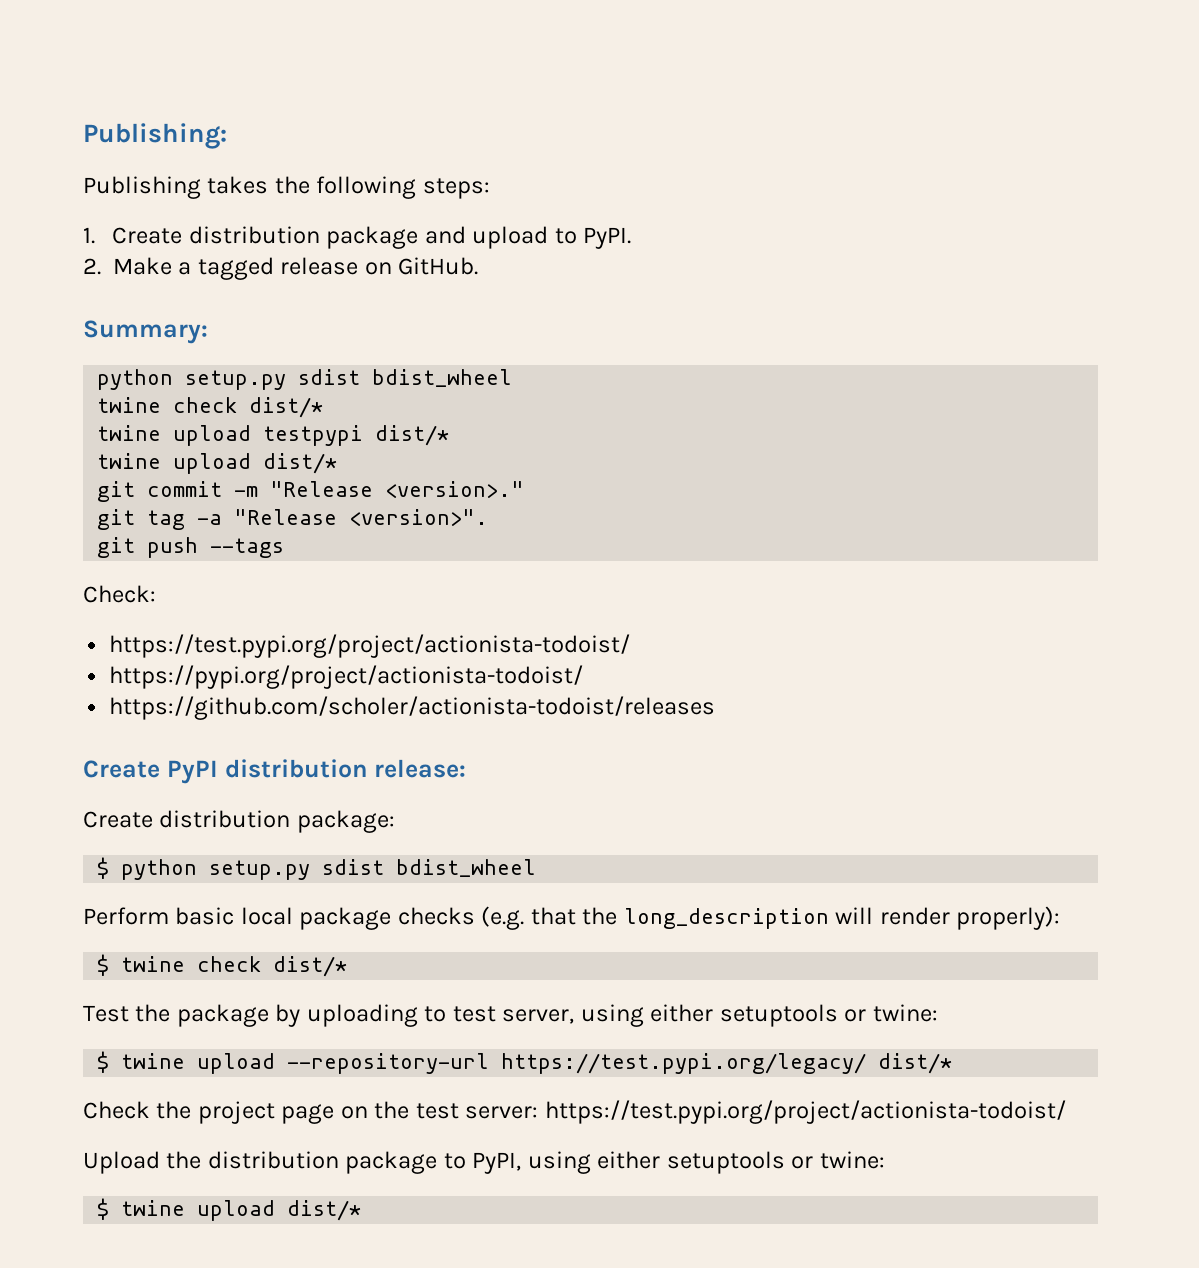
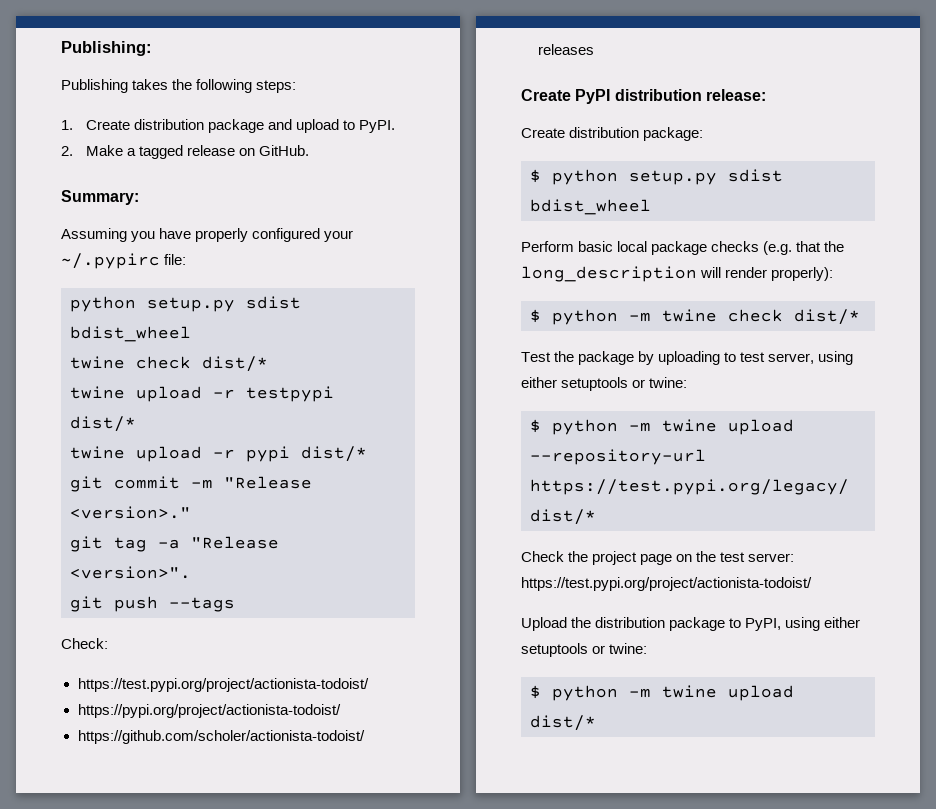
(208, 332) none -> [61,228,354,242] [61,253,187,269] // Assuming you have properly configured your ~/.pypirc file:
(252, 435) none -> [213,389,235,399] -r
(252, 463) none -> [213,446,290,462] -r pypi
(110, 965) none -> [552,309,651,325] python -m
(110, 1062) none -> [552,419,651,435] python -m
(110, 1209) none -> [552,685,651,701] python -m

